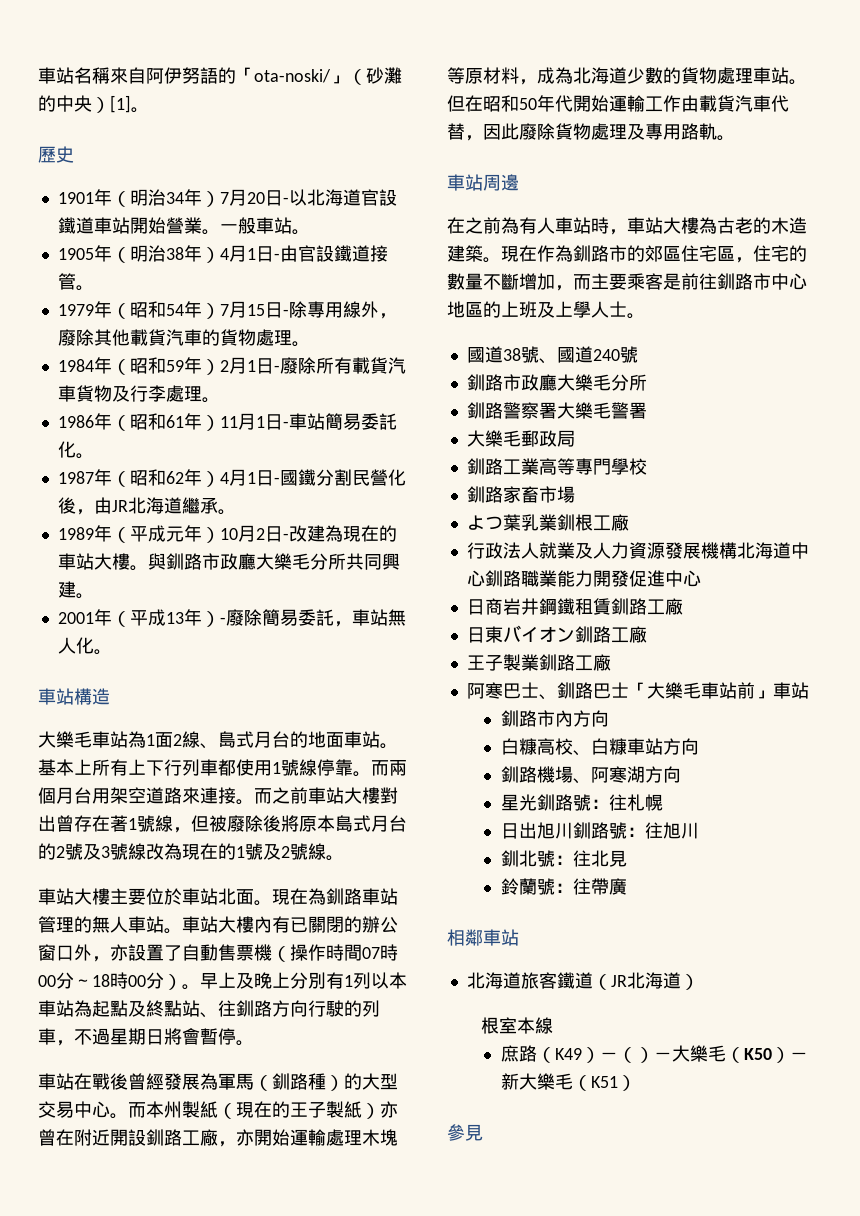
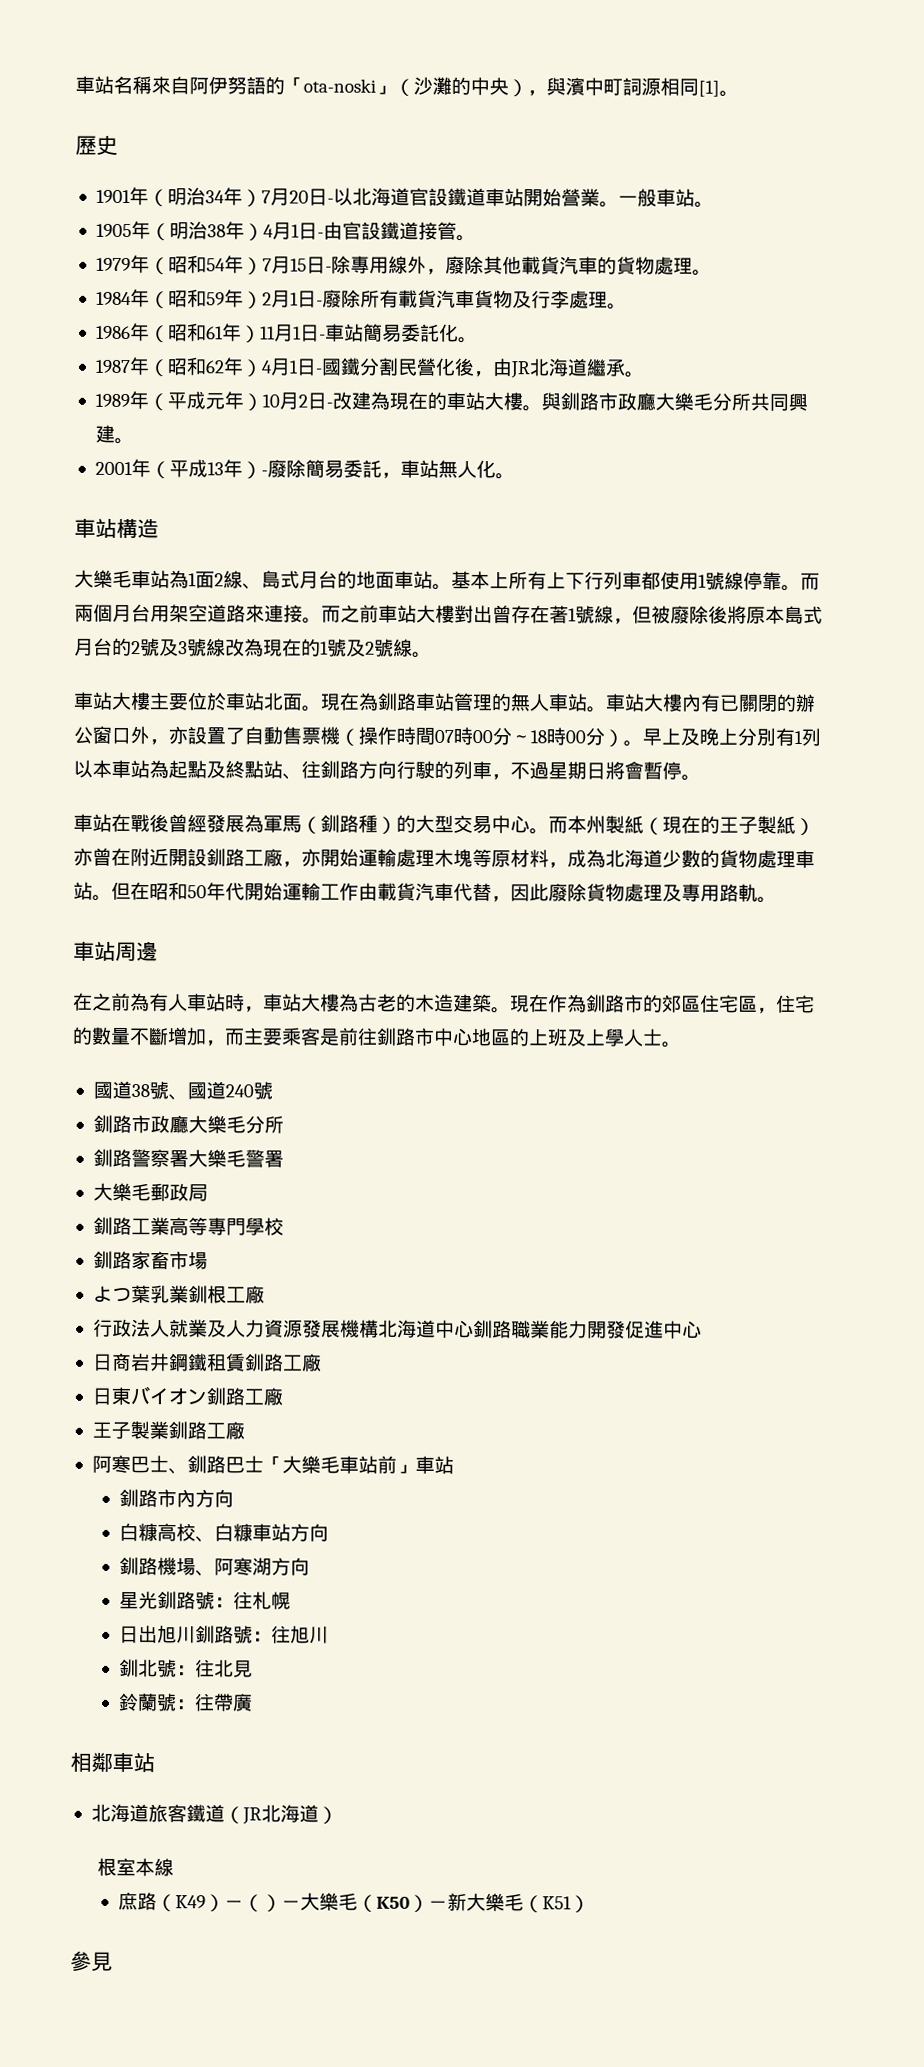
[254,67,402,85] [38,95,110,113] ota-noski/」（砂灘的中央） -> [303,76,699,97] ota-noski」（沙灘的中央），與濱中町詞源相同

